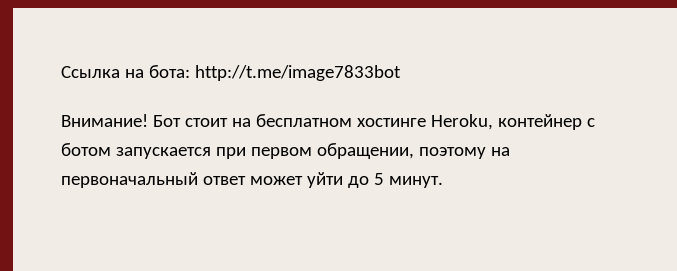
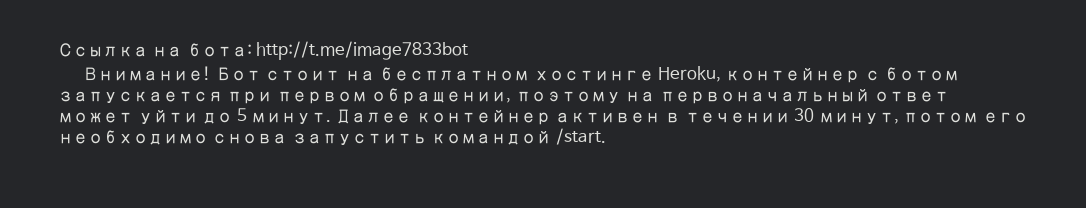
(443, 182) none -> [336,108,1029,125] [58,128,606,146] Далее контейнер активен в течении 30 минут, потом его необходимо снова запустить командой /start.

